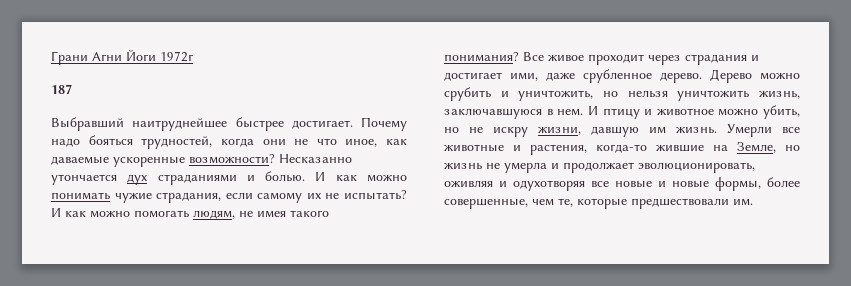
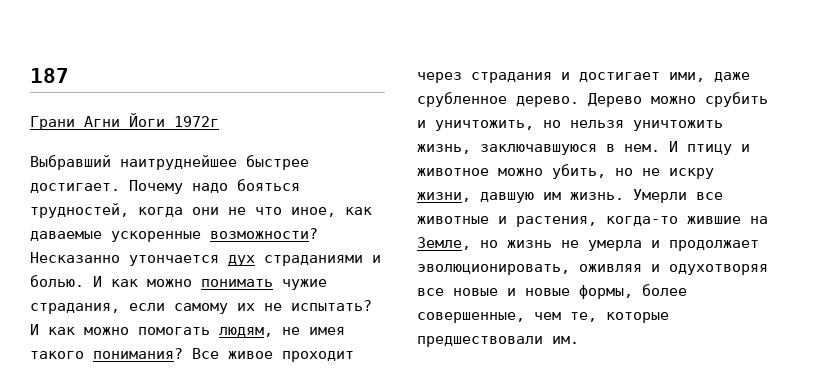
(51, 58) none -> [30,68,69,83] 187 //
[51,84,72,94] // 187 -> (219, 121) none

